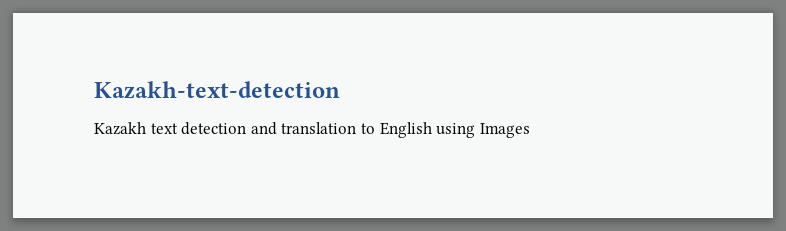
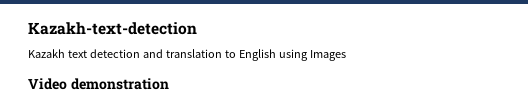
(530, 130) none -> [28,78,169,90] // Video demonstration

